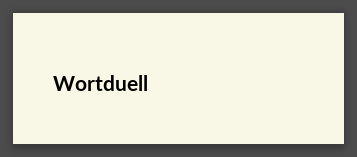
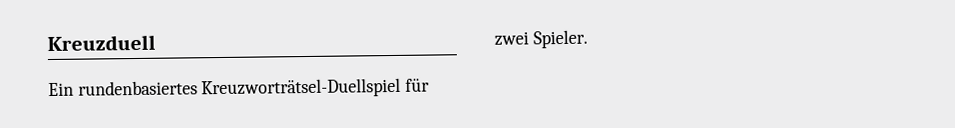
[53,75,148,91] Wortduell -> [47,34,156,52] [48,77,431,99] [494,29,588,49] Kreuzduell // Ein rundenbasiertes Kreuzworträtsel-Duellspiel für zwei Spieler.

